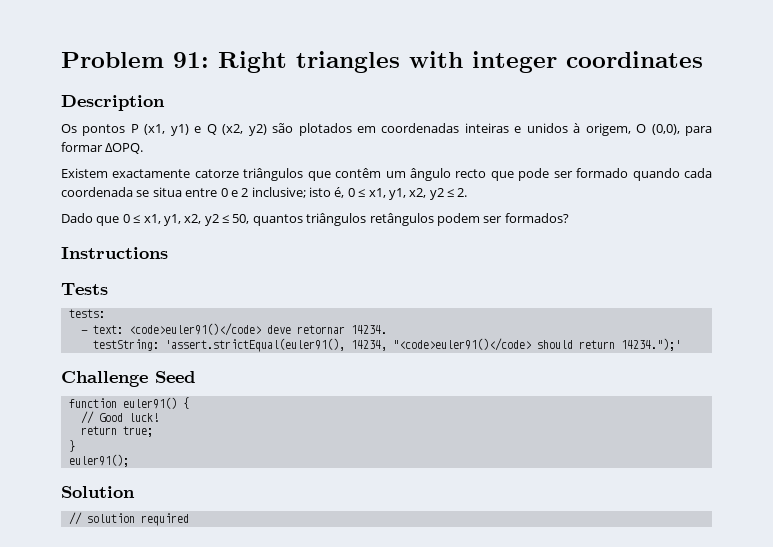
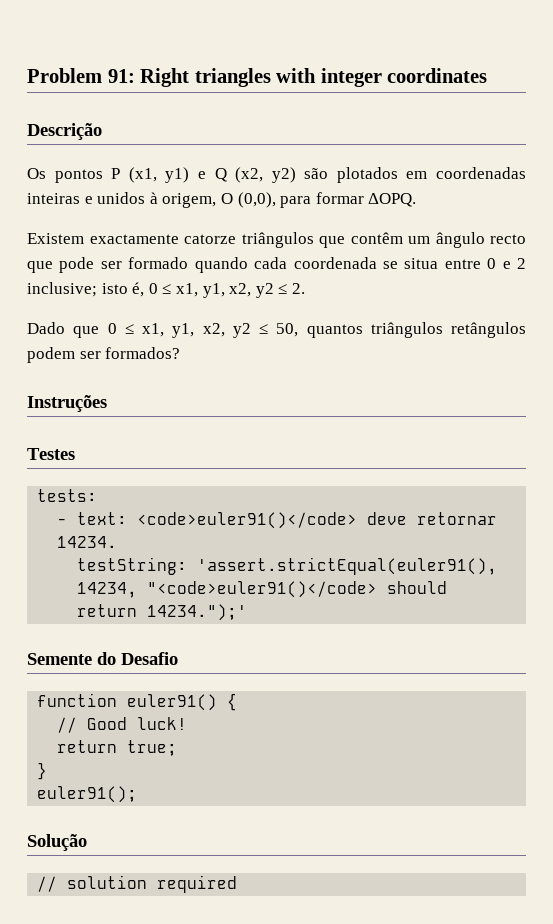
[61,95,165,111] Description -> [27,123,102,140] Descrição
[61,247,168,259] [61,283,108,295] Instructions // Tests -> [27,395,107,412] [27,448,75,460] Instruções // Testes
[61,371,195,387] Challenge Seed -> [27,652,178,665] Semente do Desafio
[61,486,135,498] Solution -> [27,834,87,851] Solução

